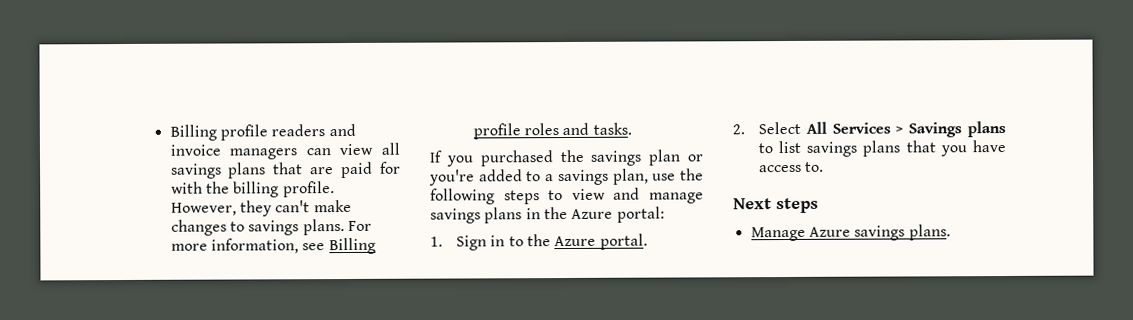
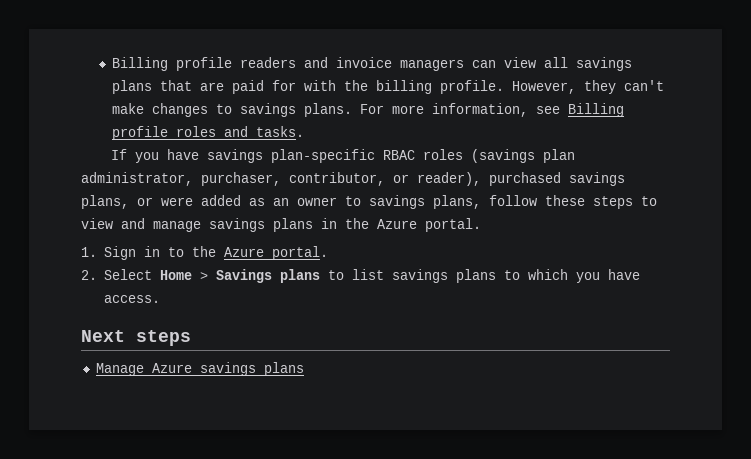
[479,149,704,167] [429,168,704,186] [430,188,495,205] purchased the savings plan or you're added to a savings plan, use the following -> [166,149,575,163] [81,172,625,186] [81,195,585,209] have savings plan-specific RBAC roles (savings plan administrator, purchaser, contributor, or reader), purchased savings plans, or were added as an owner to savings plans, follow these
[616,206,665,223] portal: -> [425,218,481,232] portal.
[805,121,891,134] All Services -> [159,270,192,280] Home
[905,140,1006,157] [758,161,825,173] that you have access to. -> [503,269,640,283] [103,295,160,303] to which you have access.
[908,224,951,241] plans. -> [263,362,304,376] plans

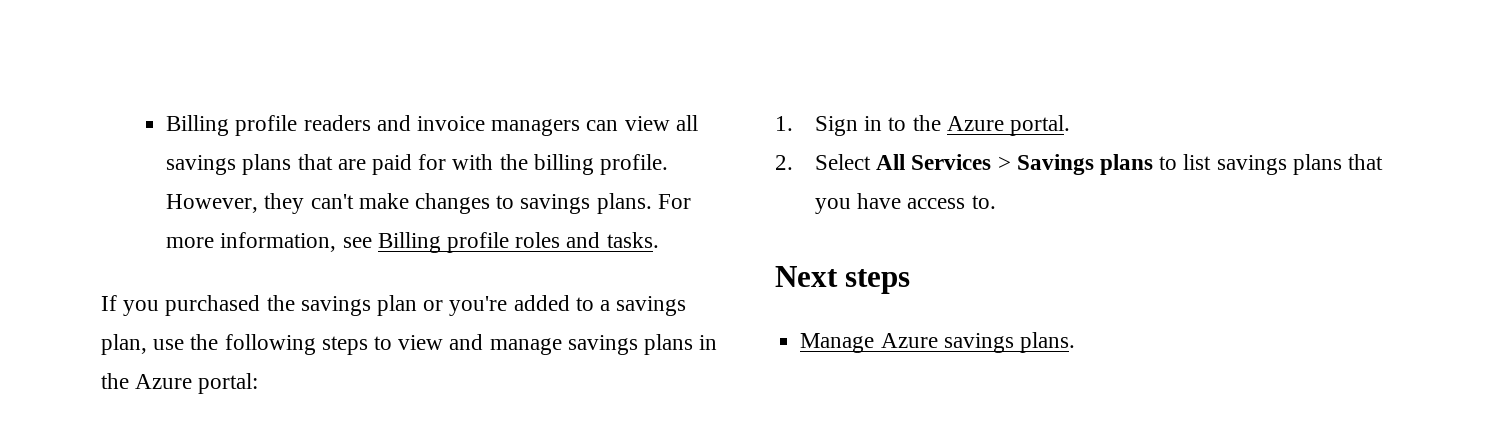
[166,149,575,163] [81,172,625,186] [81,195,585,209] have savings plan-specific RBAC roles (savings plan administrator, purchaser, contributor, or reader), purchased savings plans, or were added as an owner to savings plans, follow these -> [165,295,687,316] [101,334,316,355] purchased the savings plan or you're added to a savings plan, use the following
[425,218,481,232] portal. -> [198,373,259,394] portal:
[159,270,192,280] Home -> [876,154,992,170] All Services
[503,269,640,283] [103,295,160,303] to which you have access. -> [1348,154,1384,170] [814,193,996,214] that you have access to.
[263,362,304,376] plans -> [1019,332,1075,353] plans.

